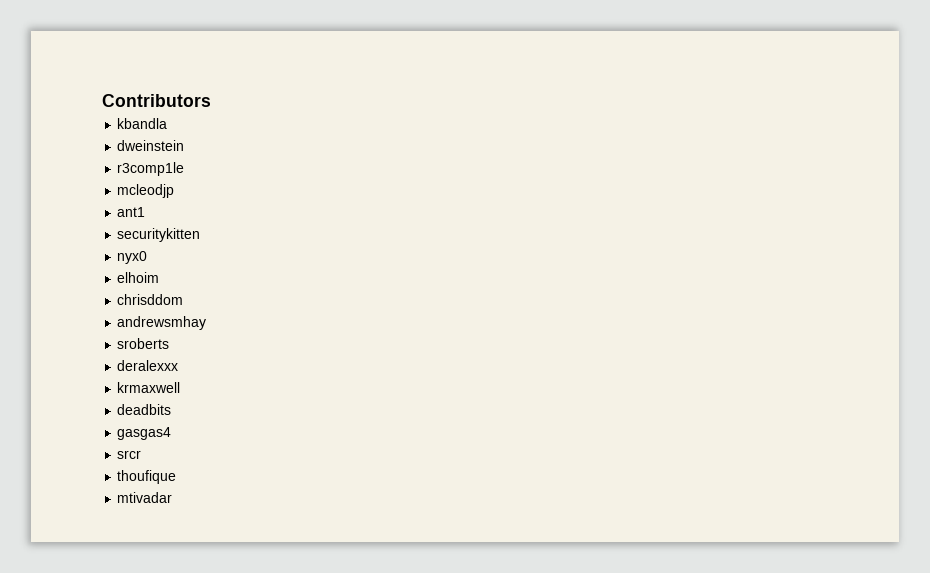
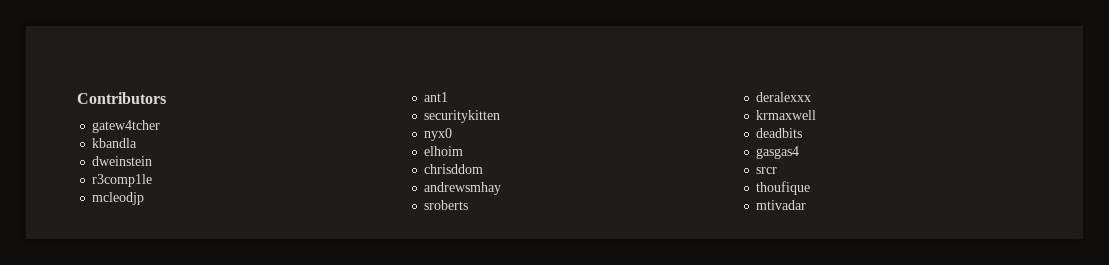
(211, 100) none -> [92,120,161,133] // gatew4tcher

